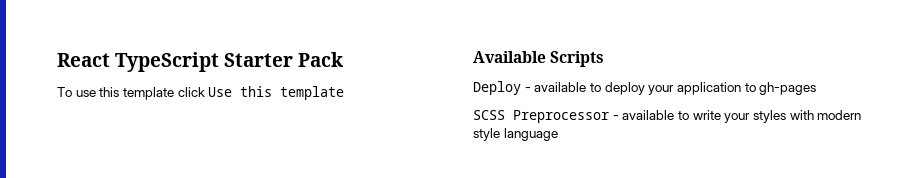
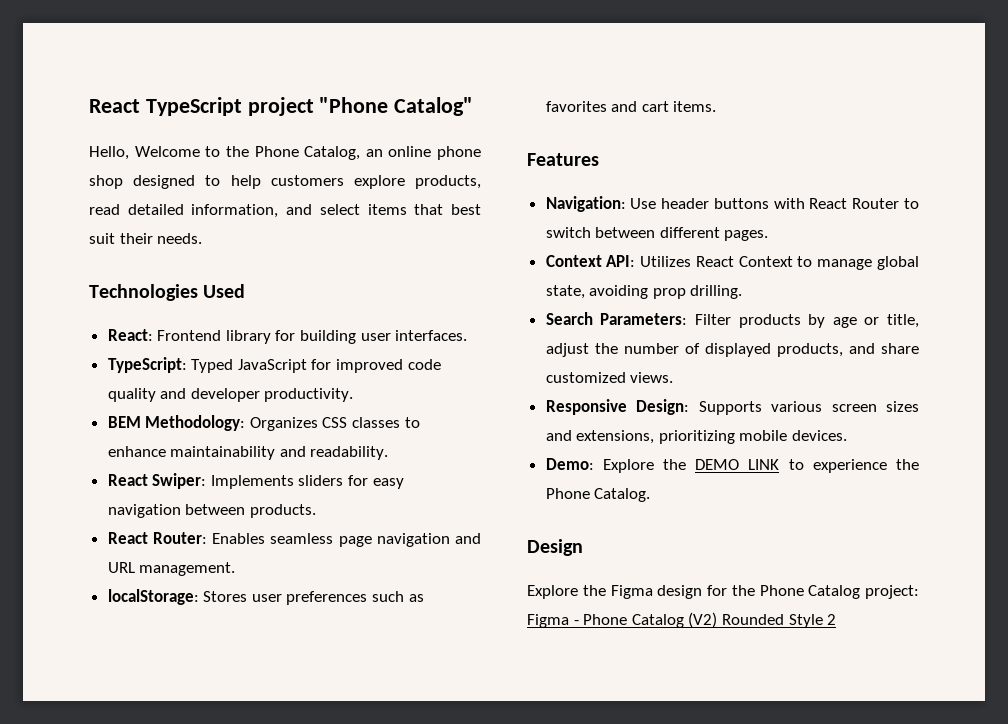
[224,52,345,67] [57,86,345,100] [473,51,605,67] [473,81,817,95] [473,110,862,123] [473,128,558,141] Starter Pack // To use this template click Use this template // Available Scripts // Deploy - available to deploy your application to gh-pages // SCSS Preprocessor - available to write your styles with modern style language -> [247,97,474,116] [89,146,481,160] [89,175,481,189] [89,204,482,218] [89,233,203,244] [89,284,246,301] [107,329,468,344] [107,357,441,373] [107,388,354,402] [107,415,420,431] [107,446,389,460] [107,473,404,489] [107,504,316,518] [107,532,481,547] [107,562,236,576] [107,589,424,605] [545,101,717,112] [527,153,599,166] [545,196,919,212] [545,227,769,241] [545,255,919,270] [545,285,743,299] [545,312,919,328] [545,343,919,357] [545,372,674,383] [545,399,919,415] [545,430,848,444] [545,458,919,473] [545,488,651,502] [527,539,583,556] [527,585,919,599] [527,612,837,628] project "Phone Catalog" // Hello, Welcome to the Phone Catalog, an online phone shop designed to help customers explore products, read detailed information, and select items that best suit their needs. // Technologies Used // React: Frontend library for building user interfaces. // TypeScript: Typed JavaScript for improved code quality and developer productivity. // BEM Methodology: Organizes CSS classes to enhance maintainability and readability. // React Swiper: Implements sliders for easy navigation between products. // React Router: Enables seamless page navigation and URL management. // localStorage: Stores user preferences such as favorites and cart items. // Features // Navigation: Use header buttons with React Router to switch between different pages. // Context API: Utilizes React Context to manage global state, avoiding prop drilling. // Search Parameters: Filter products by age or title, adjust the number of displayed products, and share customized views. // Responsive Design: Supports various screen sizes and extensions, prioritizing mobile devices. // Demo: Explore the DEMO LINK to experience the Phone Catalog. // Design // Explore the Figma design for the Phone Catalog project: Figma - Phone Catalog (V2) Rounded Style 2

